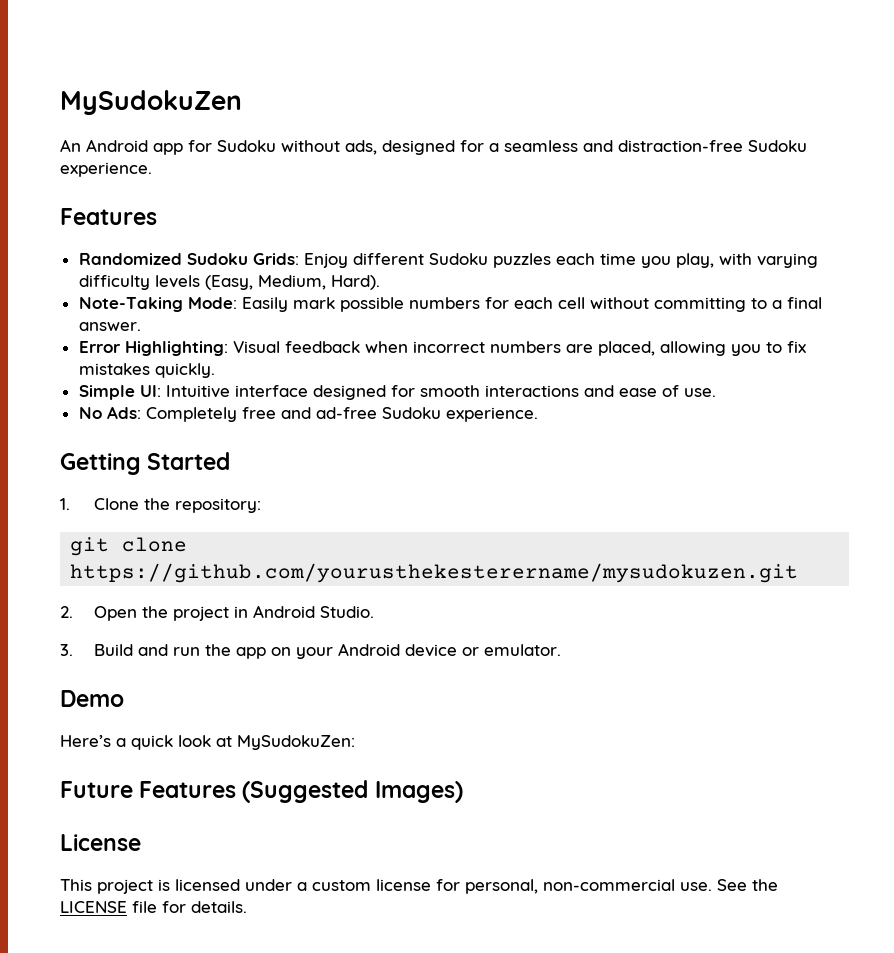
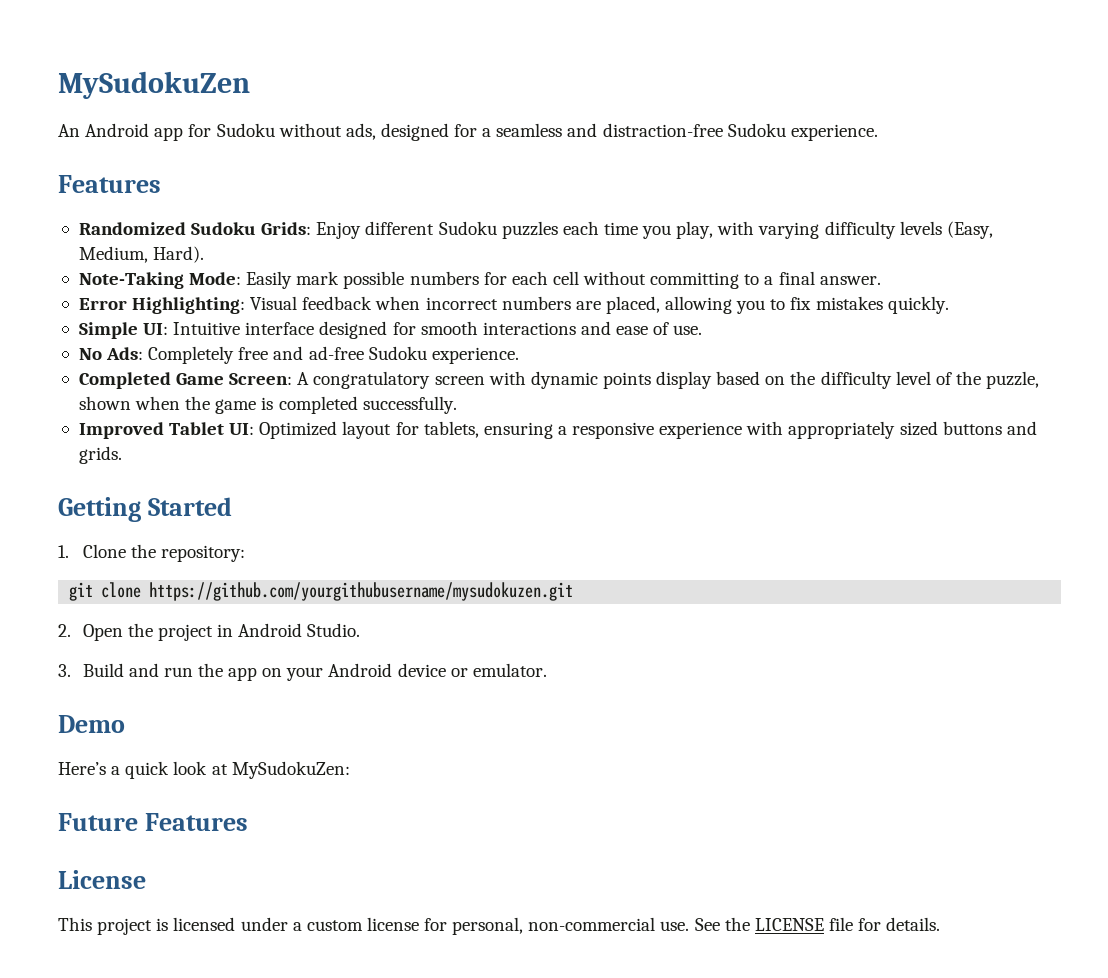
(538, 414) none -> [78,371,1040,389] [78,396,457,414] [78,421,1037,439] [78,446,122,464] // Completed Game Screen: A congratulatory screen with dynamic points display based on the difficulty level of the puzzle, shown when the game is completed successfully. // Improved Tablet UI: Optimized layout for tablets, ensuring a responsive experience with appropriately sized buttons and grids.
[70,563,799,583] https://github.com/yourusthekesterername/mysudokuzen.git -> [149,582,574,601] https://github.com/yourgithubusername/mysudokuzen.git
[242,780,463,803] (Suggested Images) -> (248, 822) none

